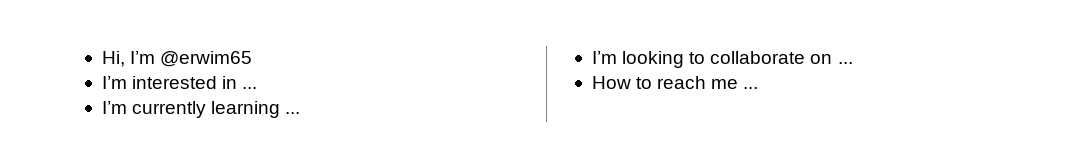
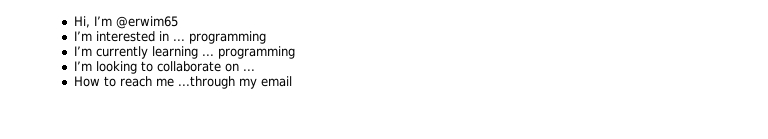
(258, 88) none -> [188,31,266,44] programming
(301, 113) none -> [217,46,295,59] programming
[743,87,759,89] ... -> [177,76,292,89] ...through my email

